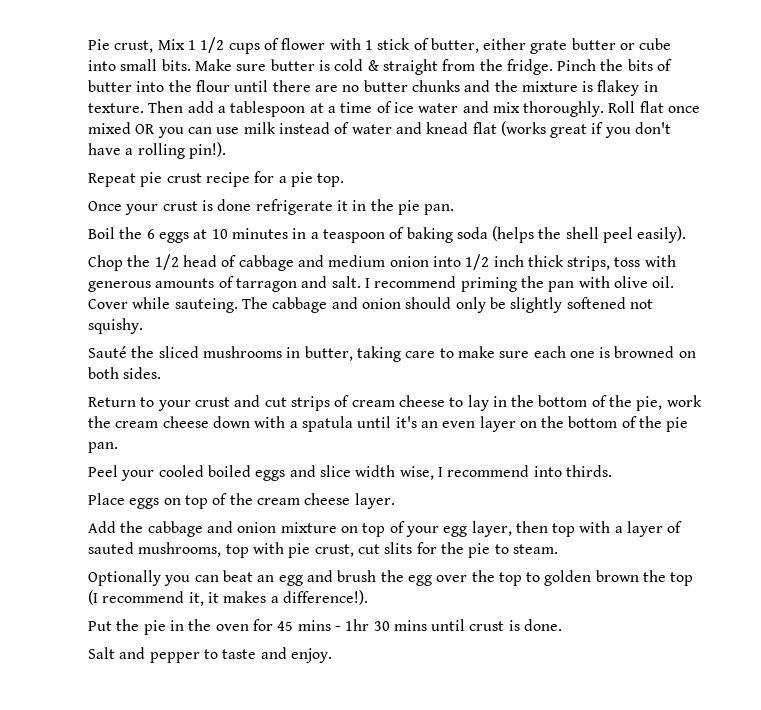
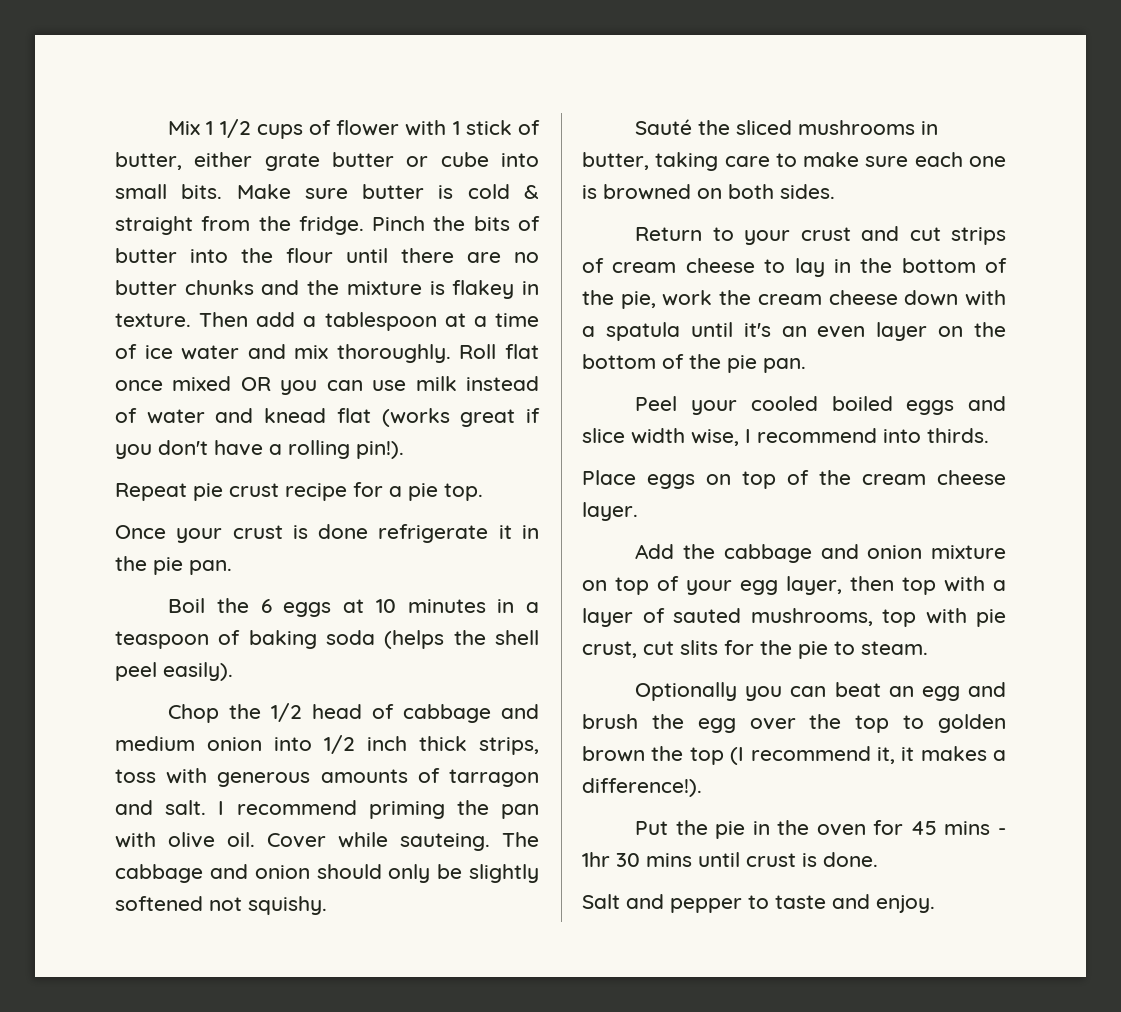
[88,39,154,53] Pie crust, -> (168, 128) none

